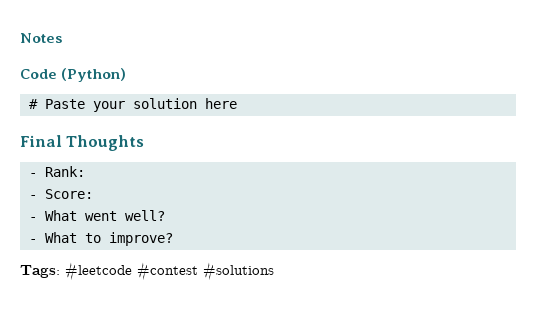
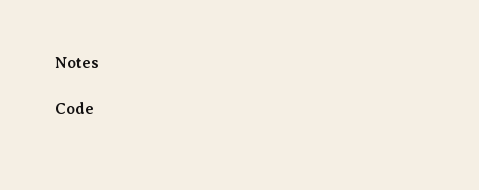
[61,68,127,82] [29,98,237,112] [20,135,145,151] [29,166,85,177] [29,189,93,199] [29,210,165,221] [29,232,173,246] [20,262,274,281] (Python) // # Paste your solution here // Final Thoughts // - Rank: // - Score: // - What went well? // - What to improve? // Tags: #leetcode #contest #solutions -> (94, 108) none

